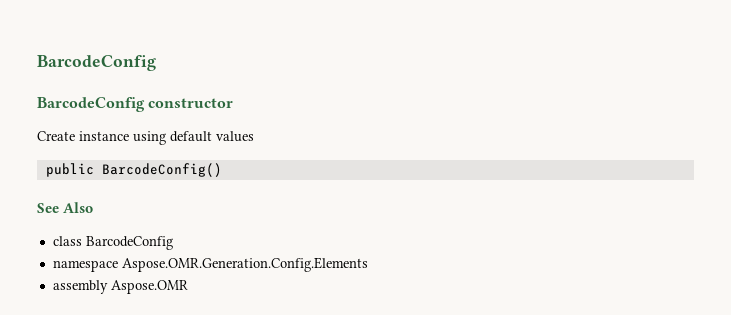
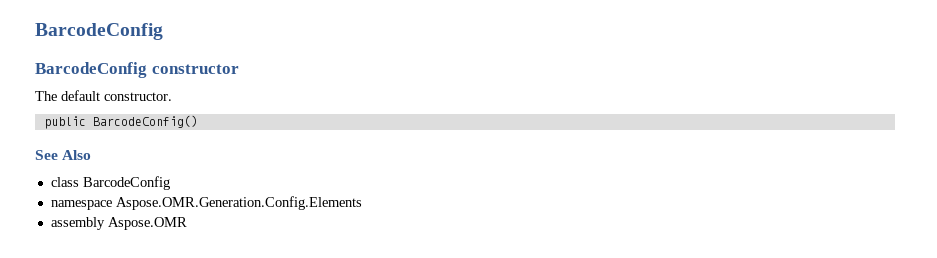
[37,131,254,145] Create instance using default values -> [35,90,172,101] The default constructor.

